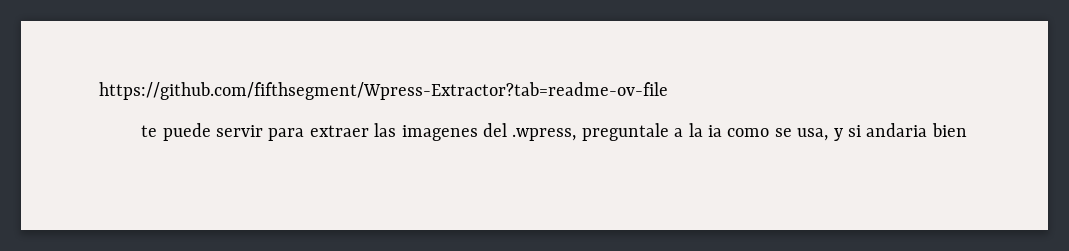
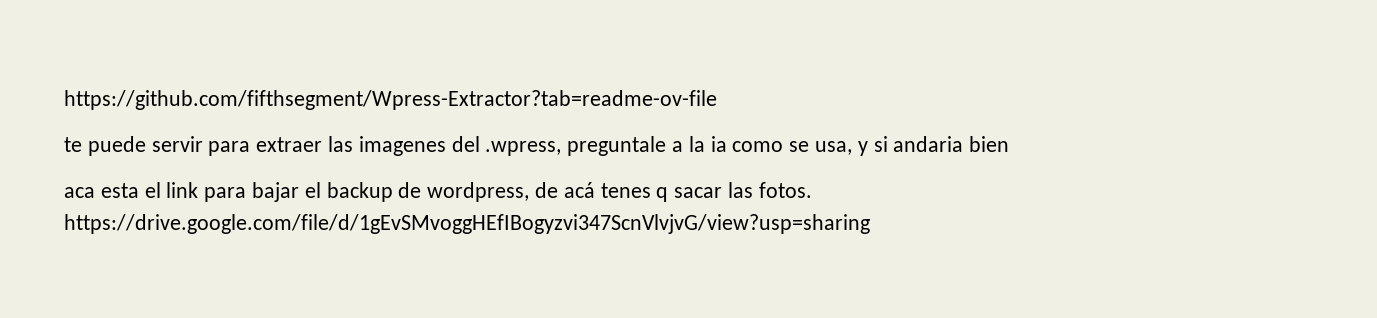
(967, 130) none -> [64,182,812,202] [64,214,870,234] // aca esta el link para bajar el backup de wordpress, de acá tenes q sacar las fotos. https://drive.google.com/file/d/1gEvSMvoggHEfIBogyzvi347ScnVlvjvG/view?usp=sharing

